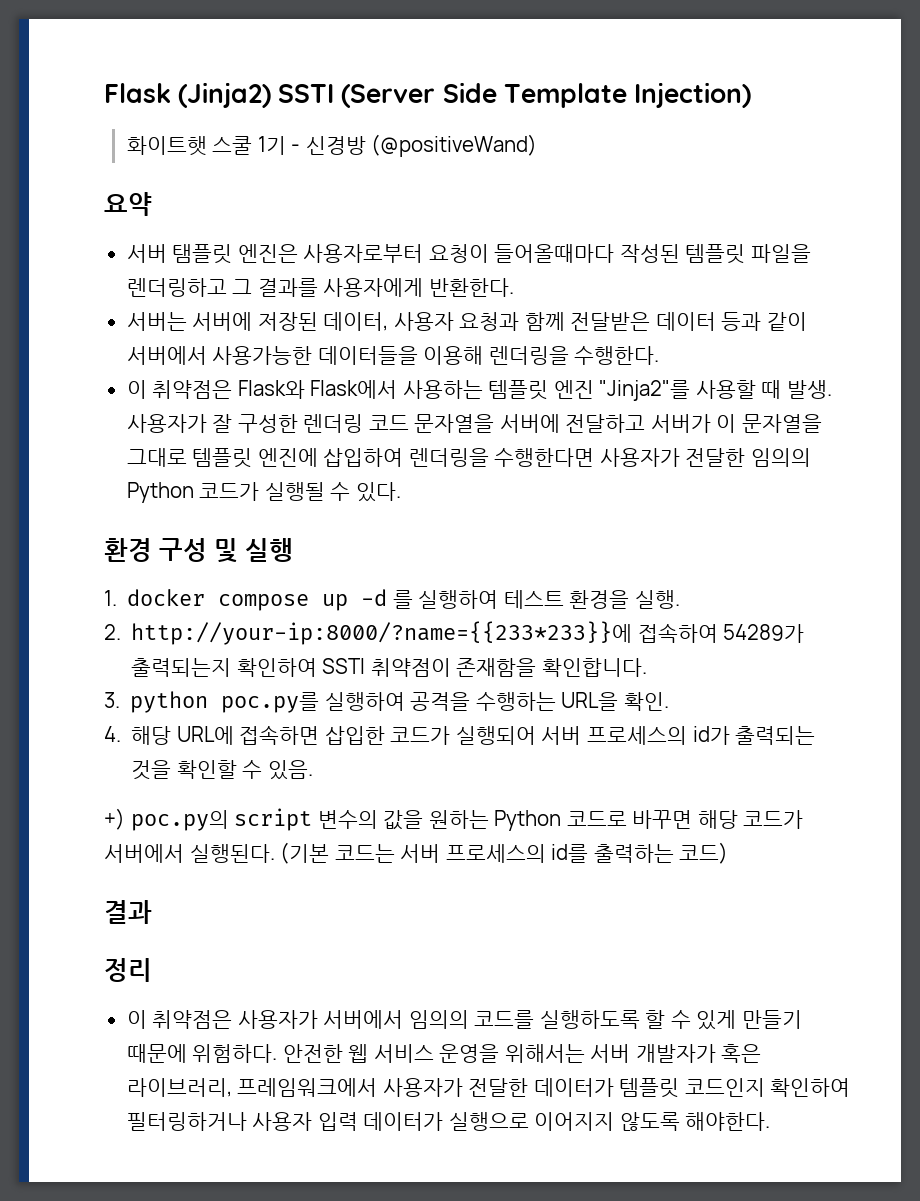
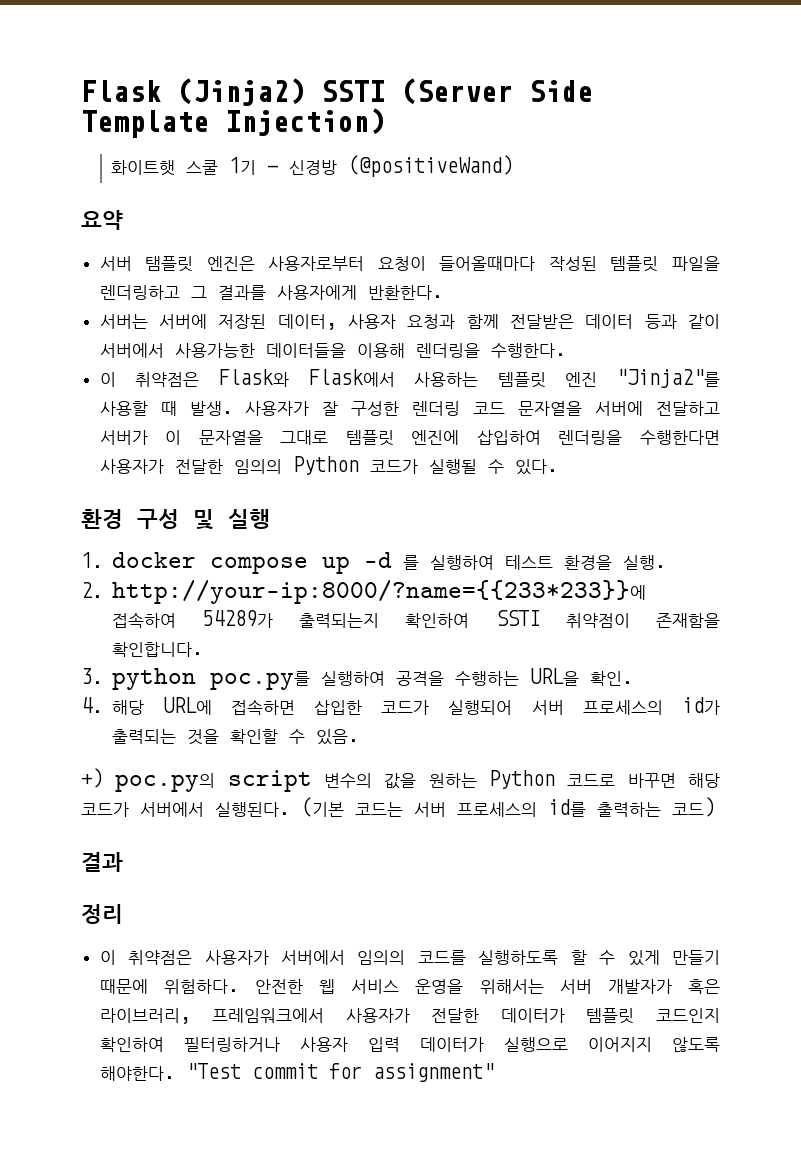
(771, 1121) none -> [185,1063,494,1082] "Test commit for assignment"

